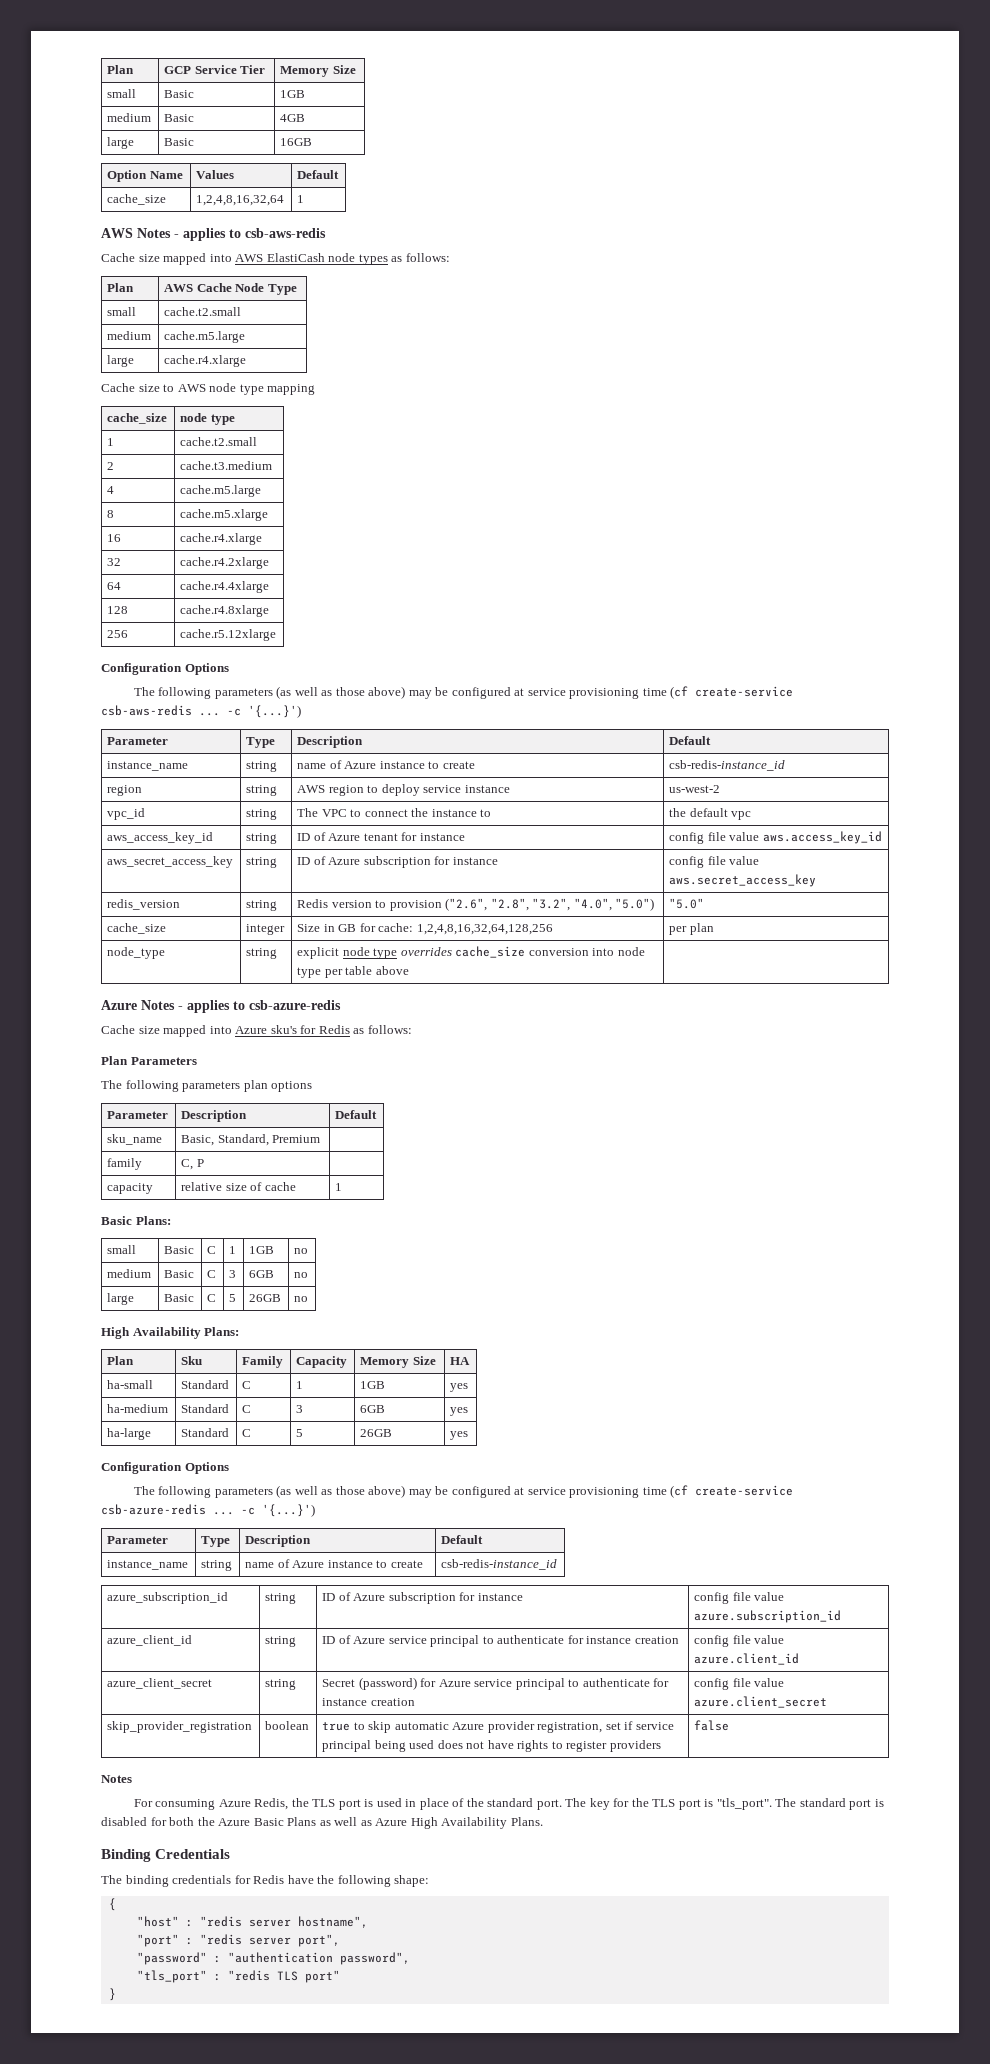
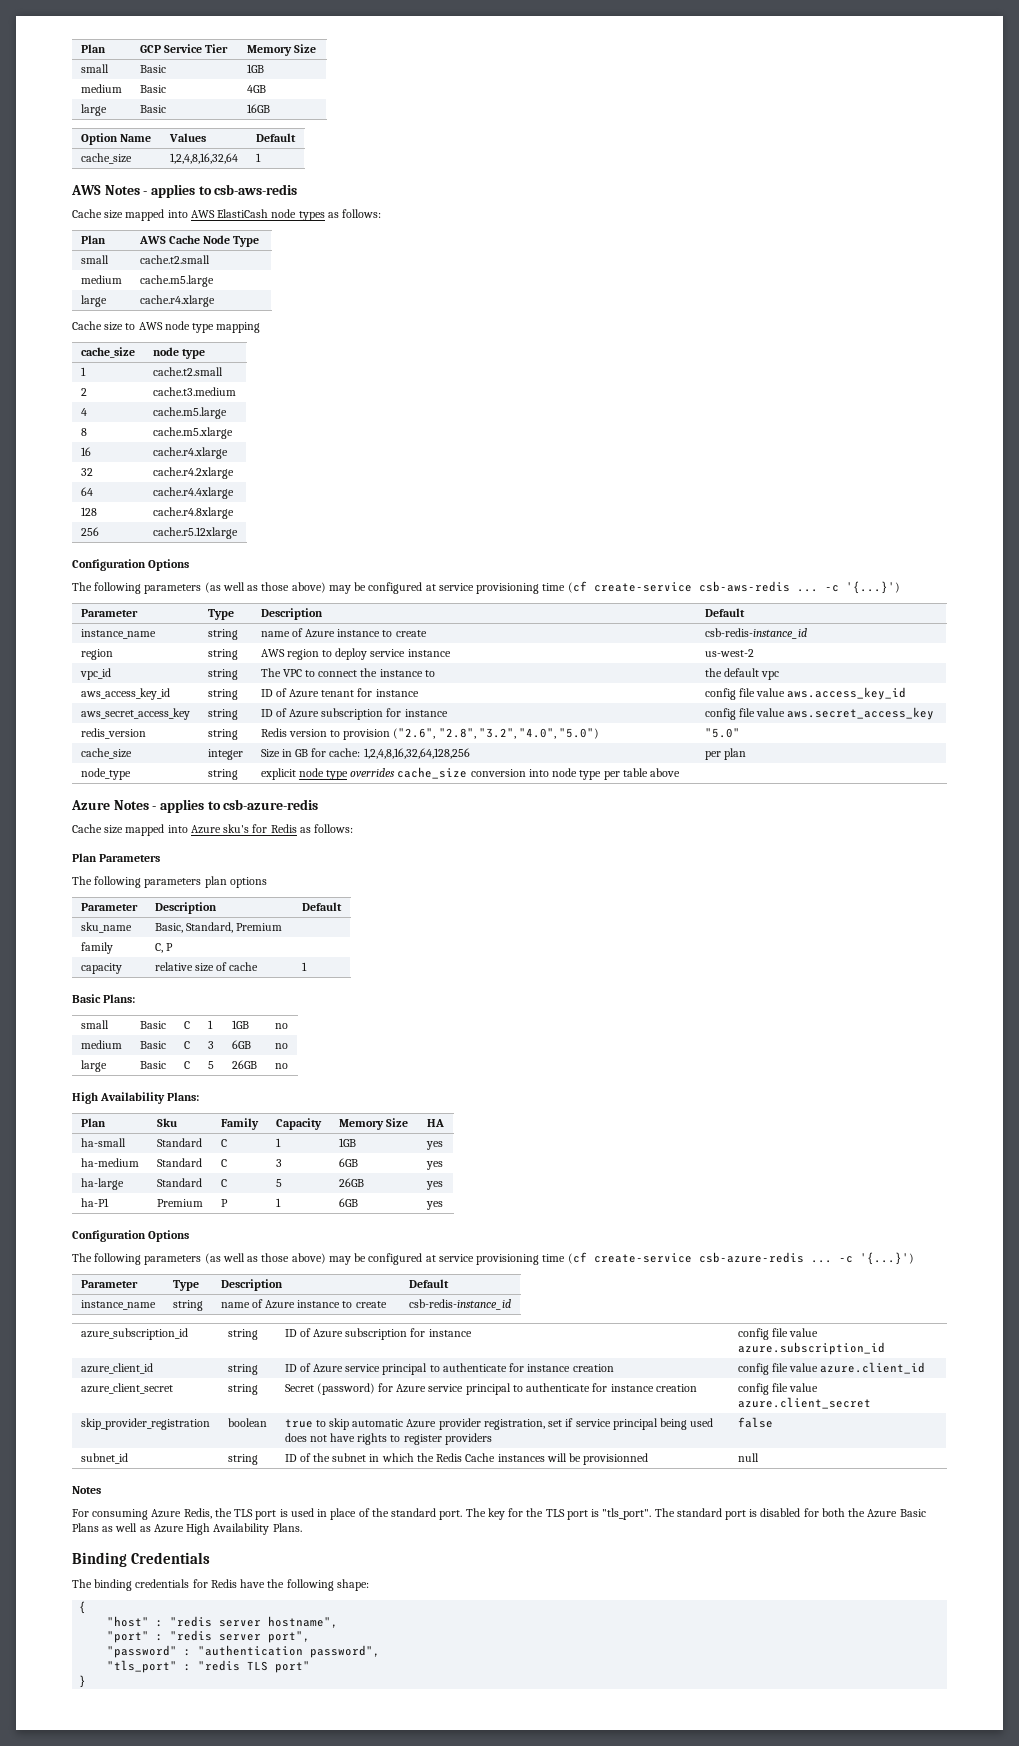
(469, 1435) none -> [80,1198,109,1207] [156,1199,203,1207] [220,1199,228,1207] [275,1198,281,1207] [338,1198,358,1207] [425,1201,443,1210] // ha-P1 | Premium | P | 1 | 6GB | yes
(730, 1725) none -> [80,1453,128,1464] [227,1454,258,1465] [284,1453,649,1465] [737,1453,759,1462] // subnet_id | string | ID of the subnet in which the Redis Cache instances will be provisionned | null

